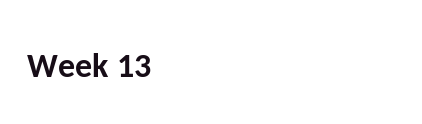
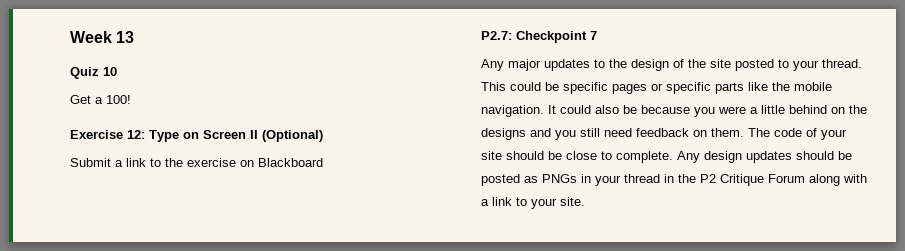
(152, 66) none -> [70,67,117,79] [70,95,131,104] [70,130,323,142] [70,158,323,167] [481,31,597,43] [481,59,862,71] [481,82,832,94] [481,105,867,117] [481,128,847,140] [481,151,852,163] [481,174,867,186] [481,197,585,209] // Quiz 10 // Get a 100! // Exercise 12: Type on Screen II (Optional) // Submit a link to the exercise on Blackboard // P2.7: Checkpoint 7 // Any major updates to the design of the site posted to your thread. This could be specific pages or specific parts like the mobile navigation. It could also be because you were a little behind on the designs and you still need feedback on them. The code of your site should be close to complete. Any design updates should be posted as PNGs in your thread in the P2 Critique Forum along with a link to your site.

